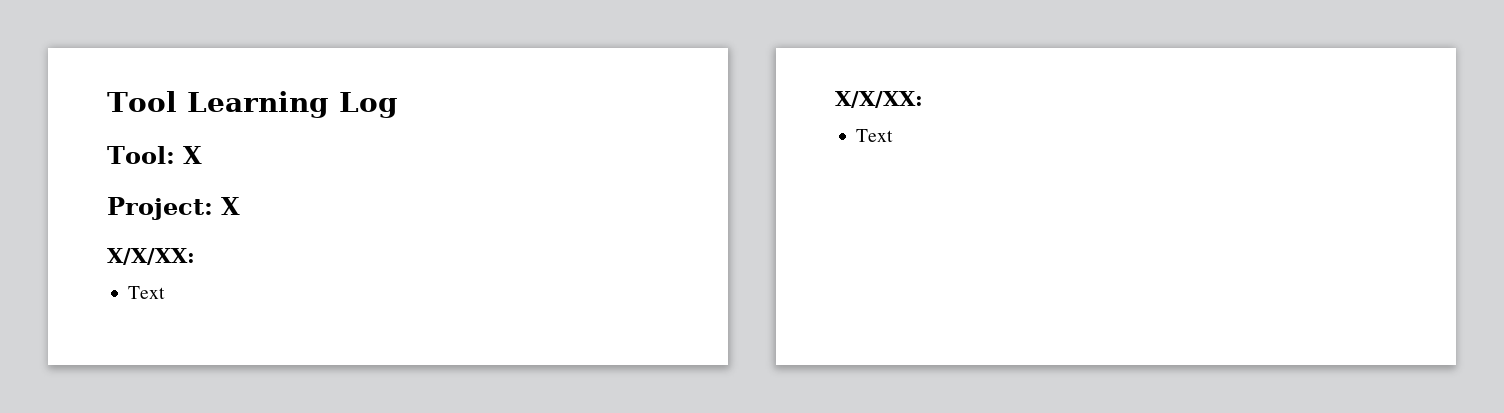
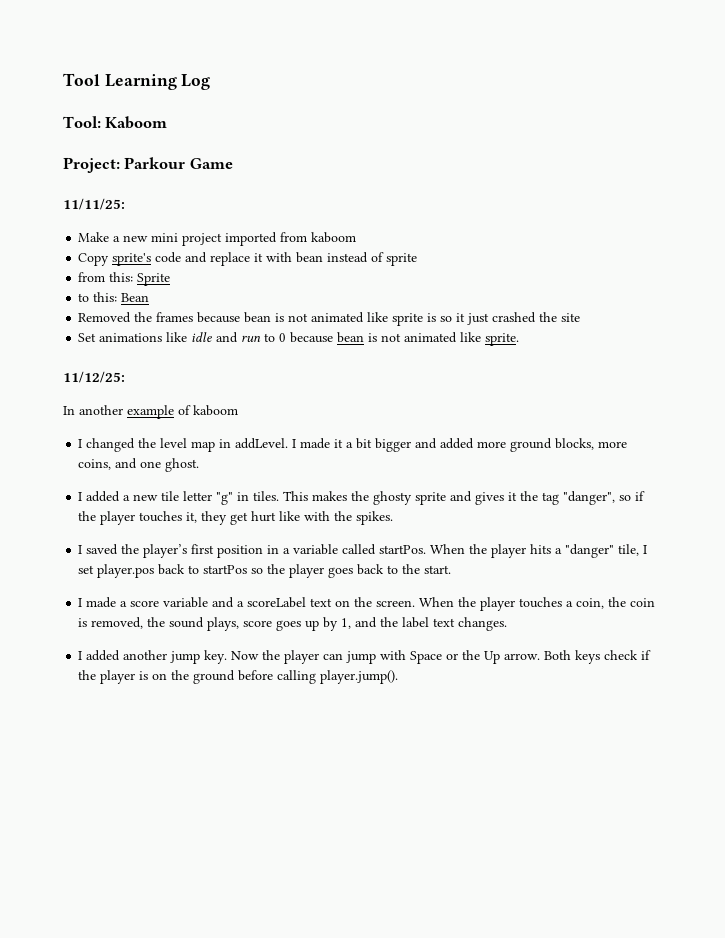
[182,146,202,164] X -> [105,116,168,129] Kaboom
[221,197,240,215] [107,248,195,265] [128,286,166,299] [835,91,923,108] [856,129,894,142] X // X/X/XX: // Text // X/X/XX: // Text -> [124,157,233,169] [63,198,125,210] [78,232,357,246] [78,252,418,266] [78,272,171,286] [78,292,150,302] [78,312,581,326] [78,332,520,346] [63,371,125,383] [63,405,238,419] [78,438,628,452] [78,458,200,472] [78,491,646,505] [78,511,394,525] [78,544,648,558] [78,564,452,578] [78,597,656,611] [78,617,508,631] [78,650,652,664] [78,670,399,684] Parkour Game // 11/11/25: // Make a new mini project imported from kaboom // Copy sprite's code and replace it with bean instead of sprite // from this: Sprite // to this: Bean // Removed the frames because bean is not animated like sprite is so it just crashed the site // Set animations like idle and run to 0 because bean is not animated like sprite. // 11/12/25: // In another example of kaboom // I changed the level map in addLevel. I made it a bit bigger and added more ground blocks, more coins, and one ghost. // I added a new tile letter "g" in tiles. This makes the ghosty sprite and gives it the tag "danger", so if the player touches it, they get hurt like with the spikes. // I saved the player’s first position in a variable called startPos. When the player hits a "danger" tile, I set player.pos back to startPos so the player goes back to the start. // I made a score variable and a scoreLabel text on the screen. When the player touches a coin, the coin is removed, the sound plays, score goes up by 1, and the label text changes. // I added another jump key. Now the player can jump with Space or the Up arrow. Both keys check if the player is on the ground before calling player.jump().

